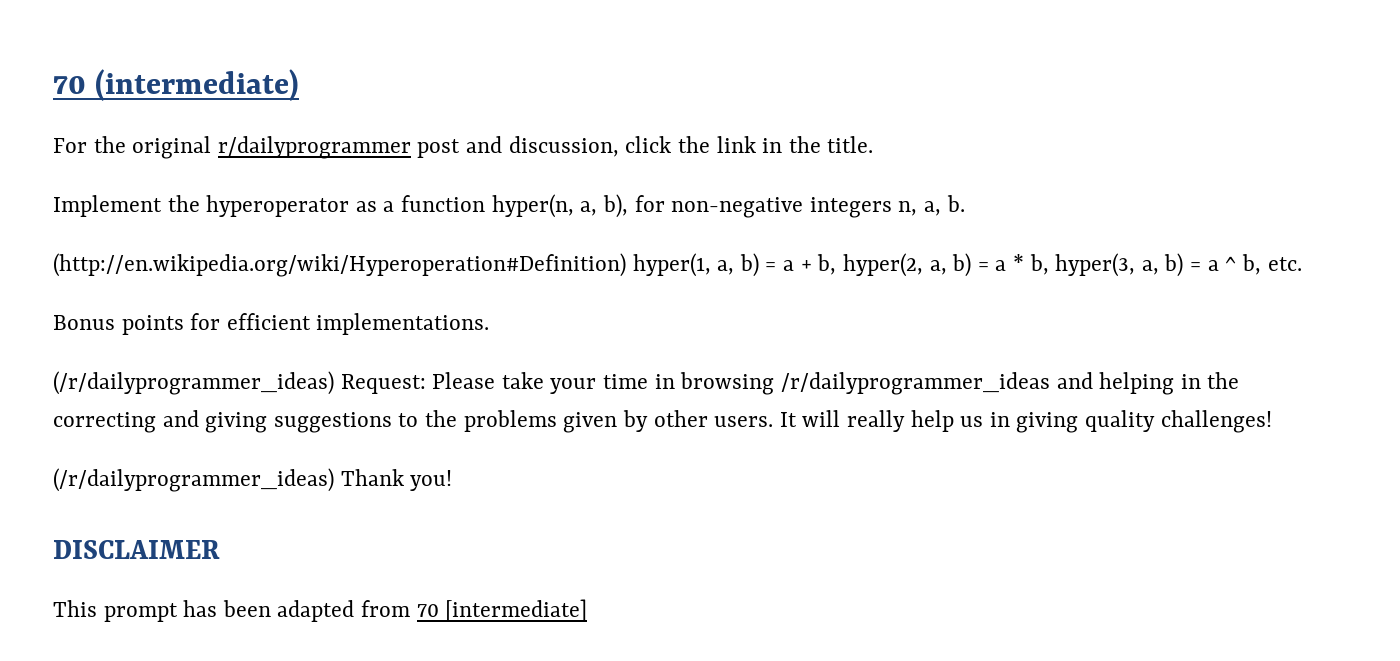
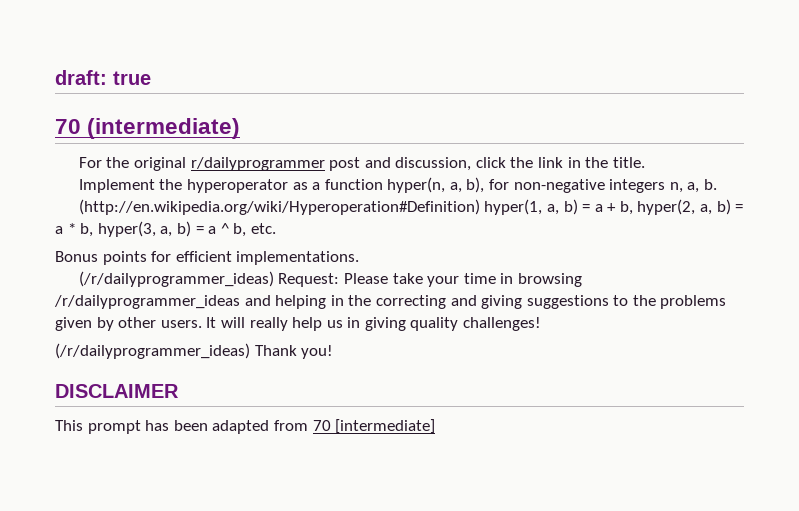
(53, 85) none -> [55,70,151,85] draft: true //

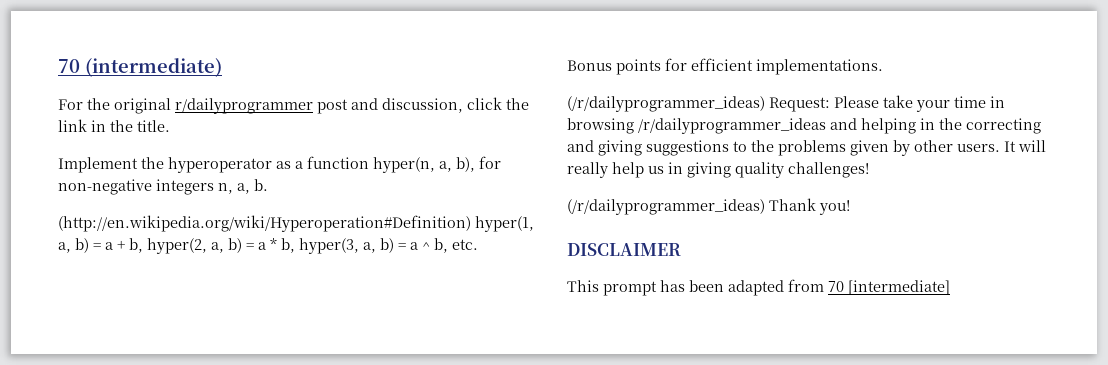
[55,70,151,85] draft: true // -> (58, 66) none

